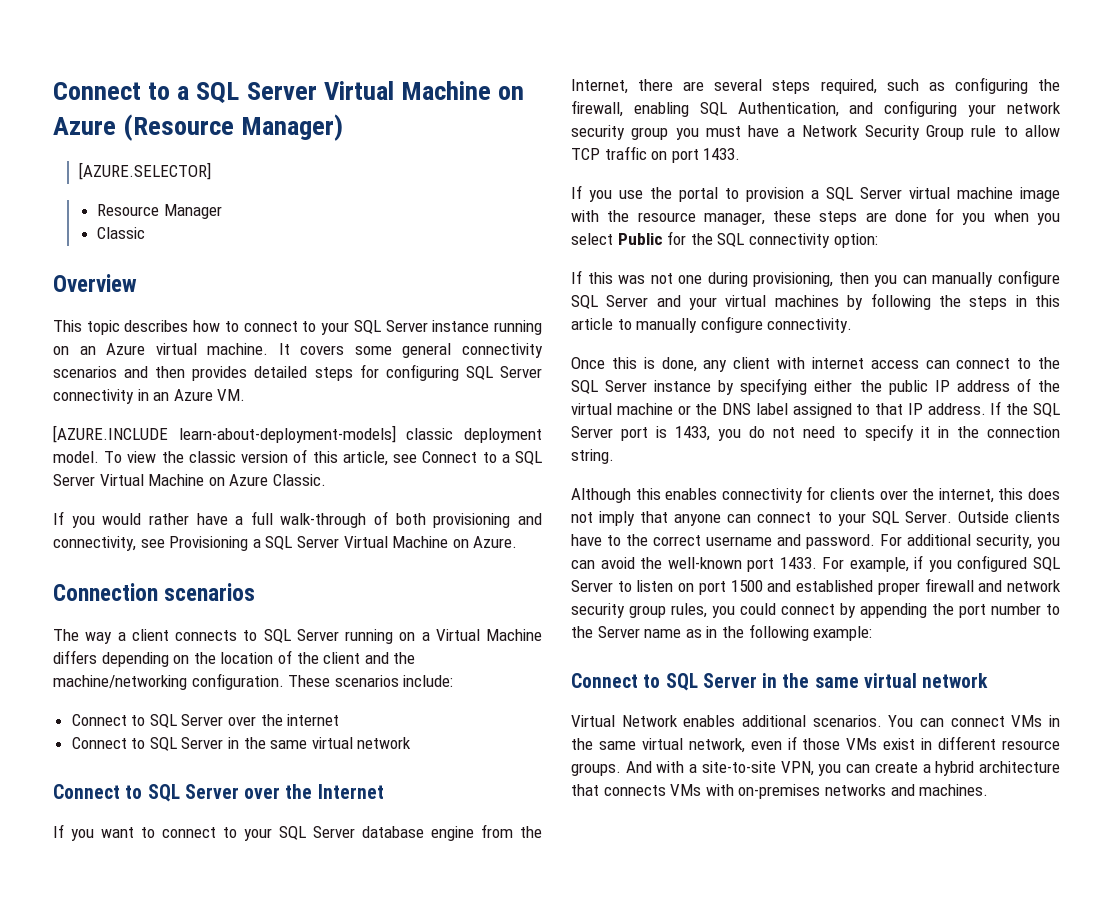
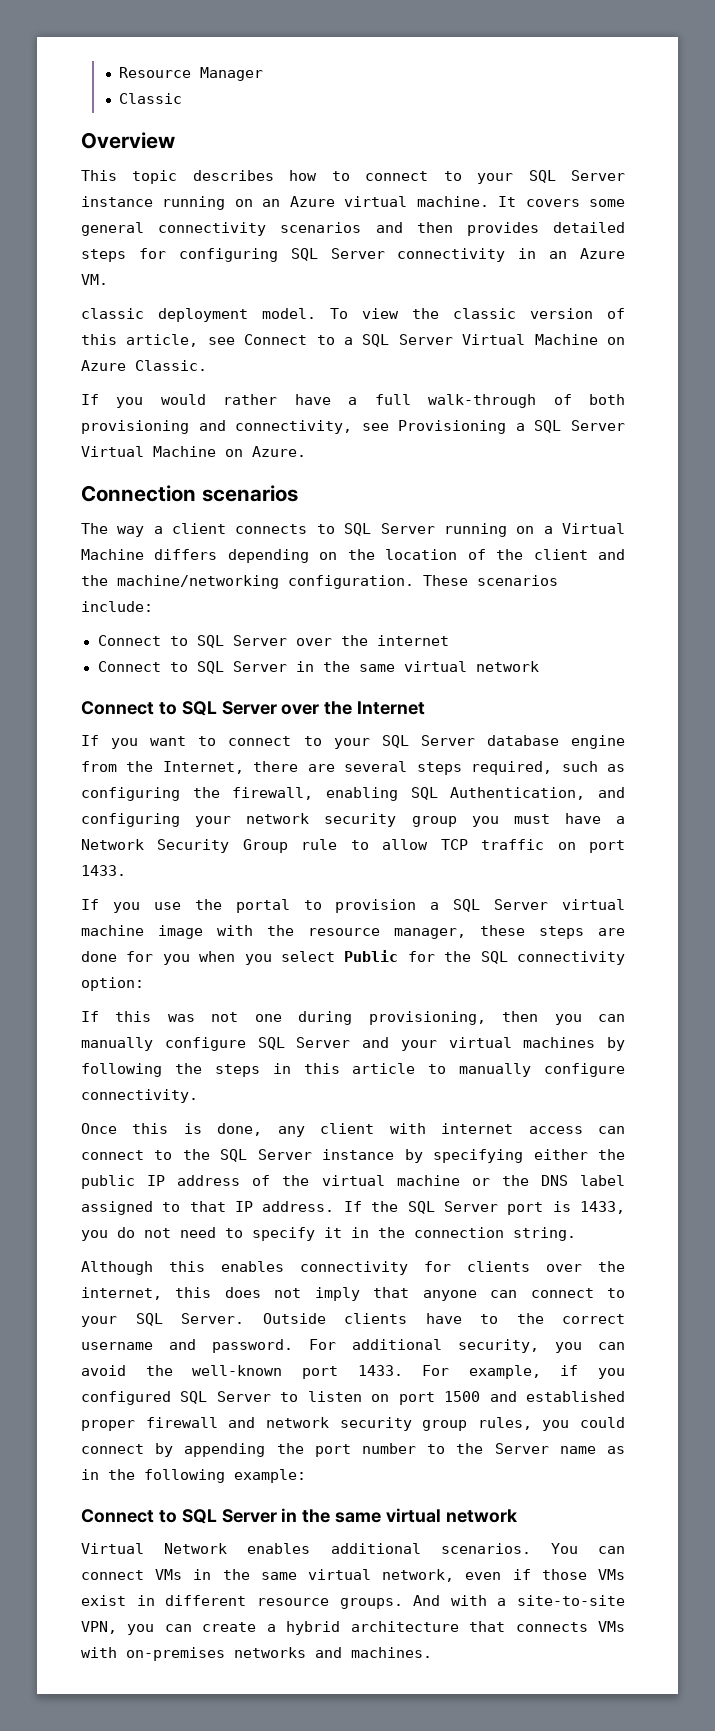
[53,81,525,104] [53,114,344,141] [78,162,211,180] Connect to a SQL Server Virtual Machine on Azure (Resource Manager) // [AZURE.SELECTOR] // -> (119, 72) none
[53,425,396,443] [AZURE.INCLUDE learn-about-deployment-models] -> (108, 279) none

